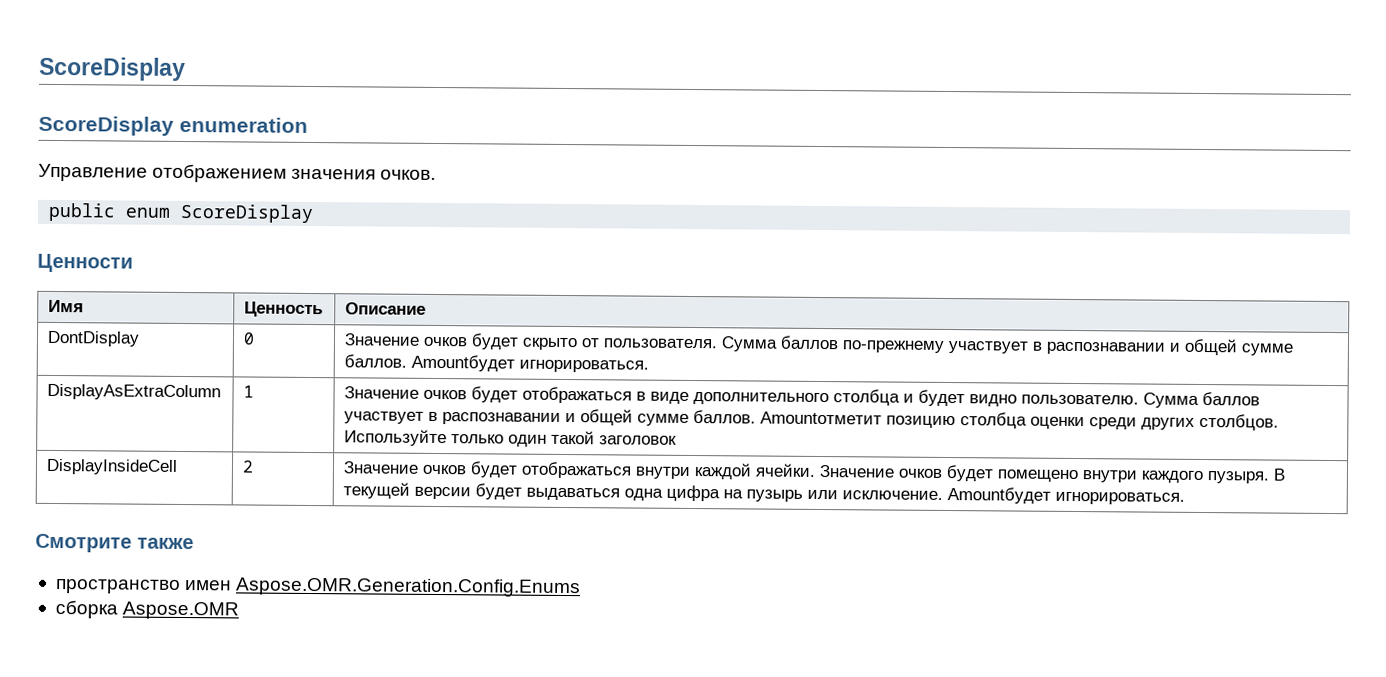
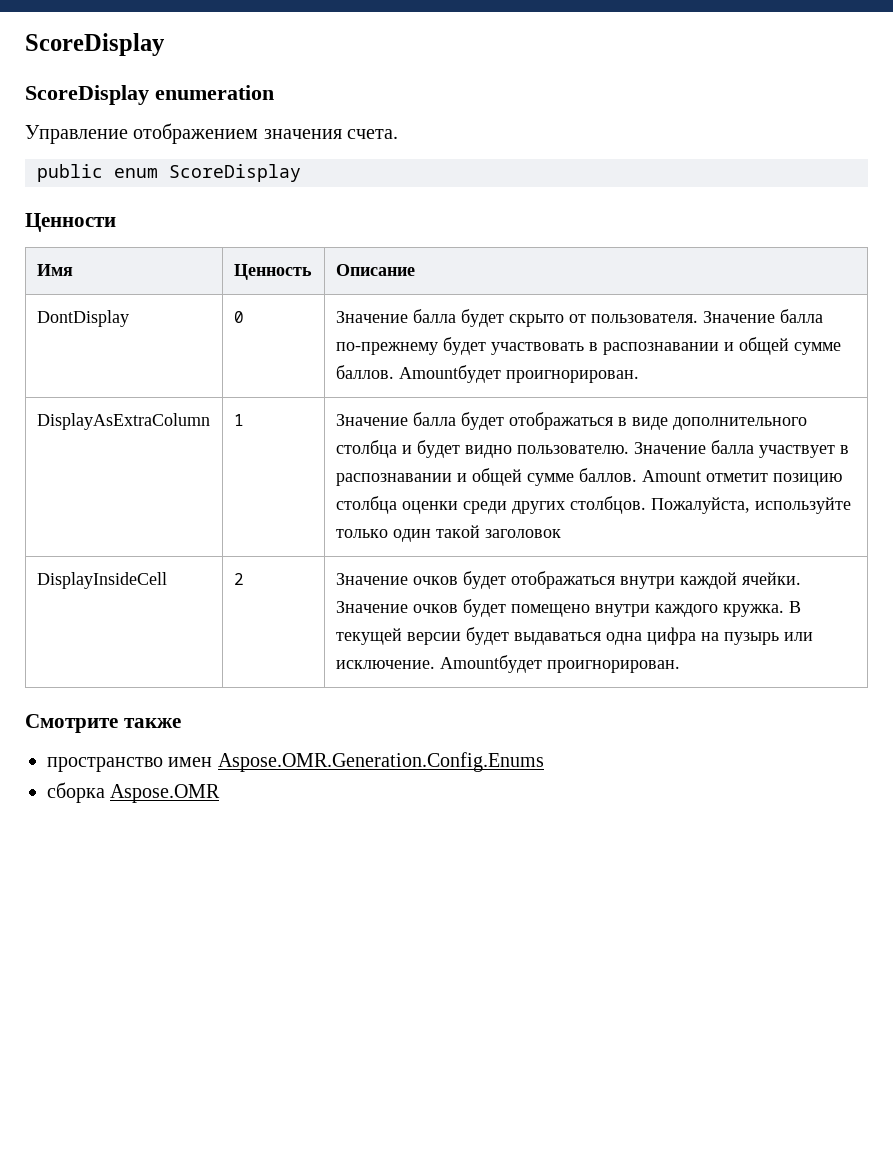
[380,169,437,180] очков. -> [347,129,399,139] счета.
[423,336,469,347] очков -> [412,309,456,323] балла
[721,335,1029,354] Сумма баллов по-прежнему участвует -> [702,309,823,323] [335,337,584,355] Значение балла по-прежнему будет участвовать
[519,359,650,373] игнорироваться. -> [505,370,639,383] проигнорирован.
[423,389,468,400] очков -> [412,412,456,426] балла
[1143,392,1261,408] [344,409,883,426] Сумма баллов участвует в распознавании и общей сумме баллов. Amountотметит -> [633,440,849,458] [335,468,768,486] Значение балла участвует в распознавании и общей сумме баллов. Amount отметит
[344,429,448,447] Используйте -> [650,497,851,514] Пожалуйста, используйте
[1207,471,1270,484] пузыря. -> [722,604,784,617] кружка.
[1055,491,1186,505] игнорироваться. -> [546,660,680,673] проигнорирован.

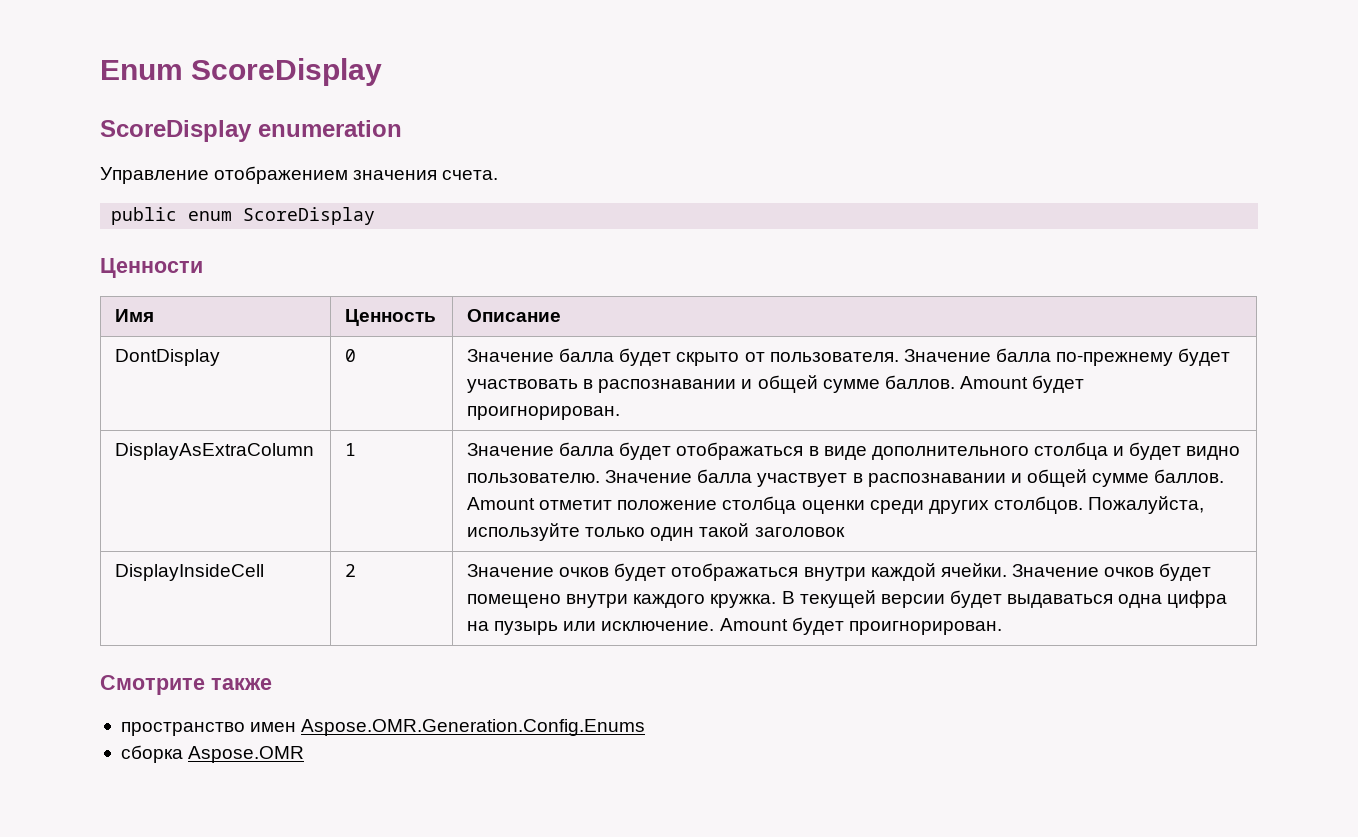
(25, 44) none -> [100,60,183,80] Enum
[398,365,501,383] Amountбудет -> [959,375,1085,393] Amount будет
[772,473,842,486] позицию -> [617,500,718,510] положение
[439,655,542,673] Amountбудет -> [719,617,844,635] Amount будет

